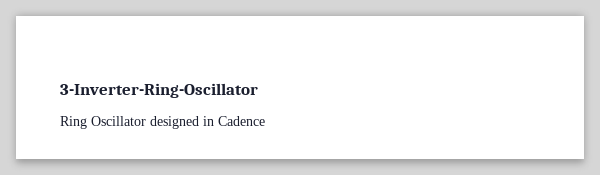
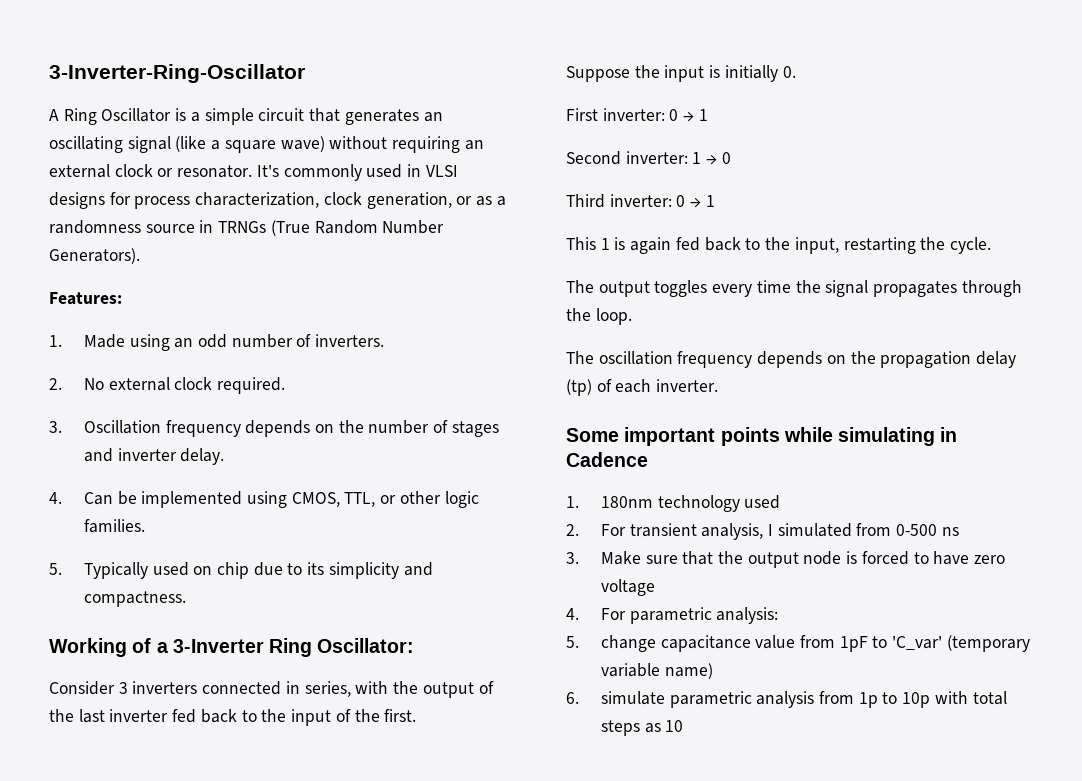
(258, 90) none -> [49,109,59,121] A
[150,116,265,129] designed in Cadence -> [175,108,443,125] [49,136,484,153] [49,164,458,181] [49,192,506,209] [49,220,445,236] [49,248,140,264] [49,292,122,305] [49,334,385,351] [49,377,286,394] [49,420,499,437] [83,448,225,465] [49,491,479,508] [83,519,145,533] [49,562,433,579] [83,591,186,607] [49,638,415,657] [49,681,494,698] [49,709,417,726] [566,65,796,82] [566,108,708,122] [566,151,731,165] [566,194,715,208] [566,237,991,254] [566,280,1022,297] [566,308,632,325] [566,351,1017,368] [566,379,719,396] [566,427,958,446] [566,452,648,467] [566,495,781,512] [566,523,959,540] [566,551,1006,568] [600,579,655,596] [566,607,779,624] [566,635,1030,652] [600,663,713,679] [566,691,1007,708] [600,720,684,736] is a simple circuit that generates an oscillating signal (like a square wave) without requiring an external clock or resonator. It's commonly used in VLSI designs for process characterization, clock generation, or as a randomness source in TRNGs (True Random Number Generators). // Features: // 1. Made using an odd number of inverters. // 2. No external clock required. // 3. Oscillation frequency depends on the number of stages and inverter delay. // 4. Can be implemented using CMOS, TTL, or other logic families. // 5. Typically used on chip due to its simplicity and compactness. // Working of a 3-Inverter Ring Oscillator: // Consider 3 inverters connected in series, with the output of the last inverter fed back to the input of the first. // Suppose the input is initially 0. // First inverter: 0 → 1 // Second inverter: 1 → 0 // Third inverter: 0 → 1 // This 1 is again fed back to the input, restarting the cycle. // The output toggles every time the signal propagates through the loop. // The oscillation frequency depends on the propagation delay (tp) of each inverter. // Some important points while simulating in Cadence // 1. 180nm technology used // 2. For transient analysis, I simulated from 0-500 ns // 3. Make sure that the output node is forced to have zero voltage // 4. For parametric analysis: // 5. change capacitance value from 1pF to 'C_var' (temporary variable name) // 6. simulate parametric analysis from 1p to 10p with total steps as 10

